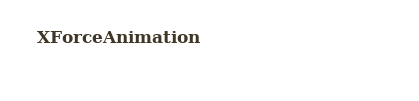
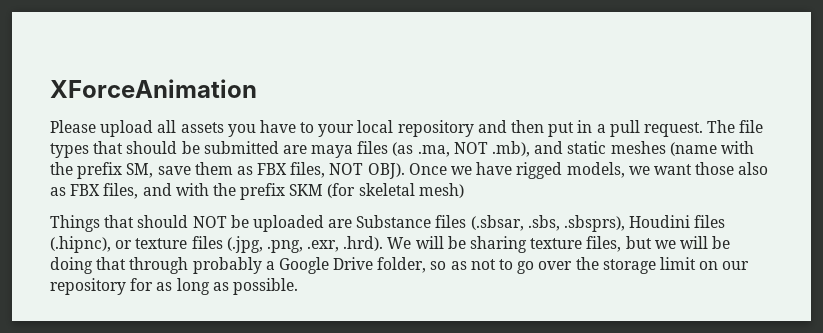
(200, 37) none -> [50,120,764,137] [50,141,754,158] [50,162,769,179] [50,183,464,200] [50,215,726,232] [50,236,731,253] [50,257,750,274] [50,278,298,295] // Please upload all assets you have to your local repository and then put in a pull request. The file types that should be submitted are maya files (as .ma, NOT .mb), and static meshes (name with the prefix SM, save them as FBX files, NOT OBJ). Once we have rigged models, we want those also as FBX files, and with the prefix SKM (for skeletal mesh) // Things that should NOT be uploaded are Substance files (.sbsar, .sbs, .sbsprs), Houdini files (.hipnc), or texture files (.jpg, .png, .exr, .hrd). We will be sharing texture files, but we will be doing that through probably a Google Drive folder, so as not to go over the storage limit on our repository for as long as possible.

